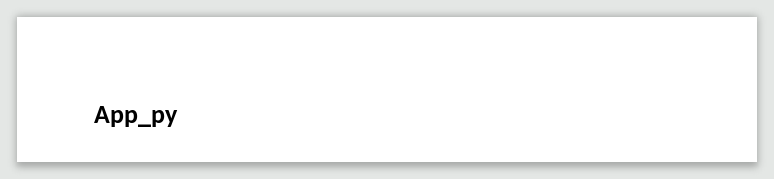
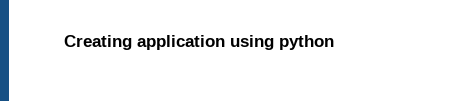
[94,106,178,127] App_py -> [64,35,334,50] Creating application using python

